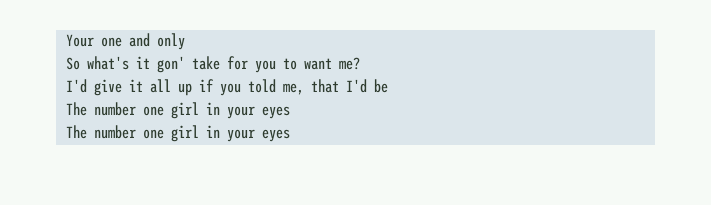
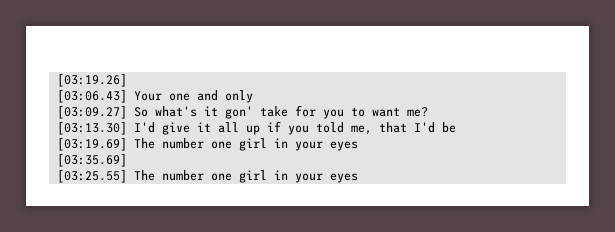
(66, 40) none -> [56,73,127,87] [56,89,127,103] [03:19.26] // [03:06.43]
(186, 41) none -> [56,105,127,119] [03:09.27]
(361, 63) none -> [56,121,127,135] [03:13.30]
(389, 86) none -> [56,137,127,151] [03:19.69]
(291, 112) none -> [56,153,127,167] [56,169,127,183] [03:35.69] // [03:25.55]

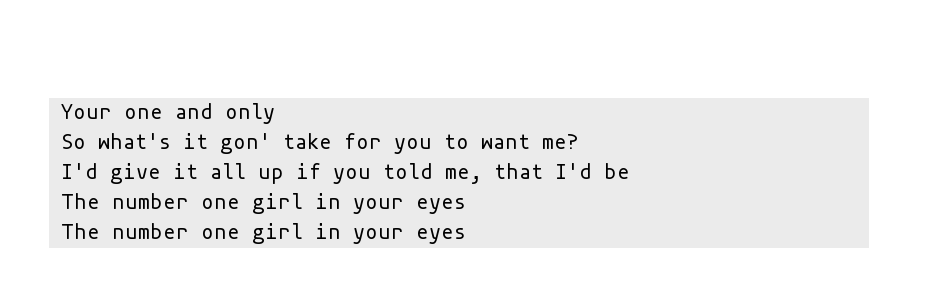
[56,73,127,87] [56,89,127,103] [03:19.26] // [03:06.43] -> (61, 111) none
[56,105,127,119] [03:09.27] -> (276, 113) none
[56,121,127,135] [03:13.30] -> (580, 141) none
[56,137,127,151] [03:19.69] -> (631, 171) none
[56,153,127,167] [56,169,127,183] [03:35.69] // [03:25.55] -> (467, 206) none

